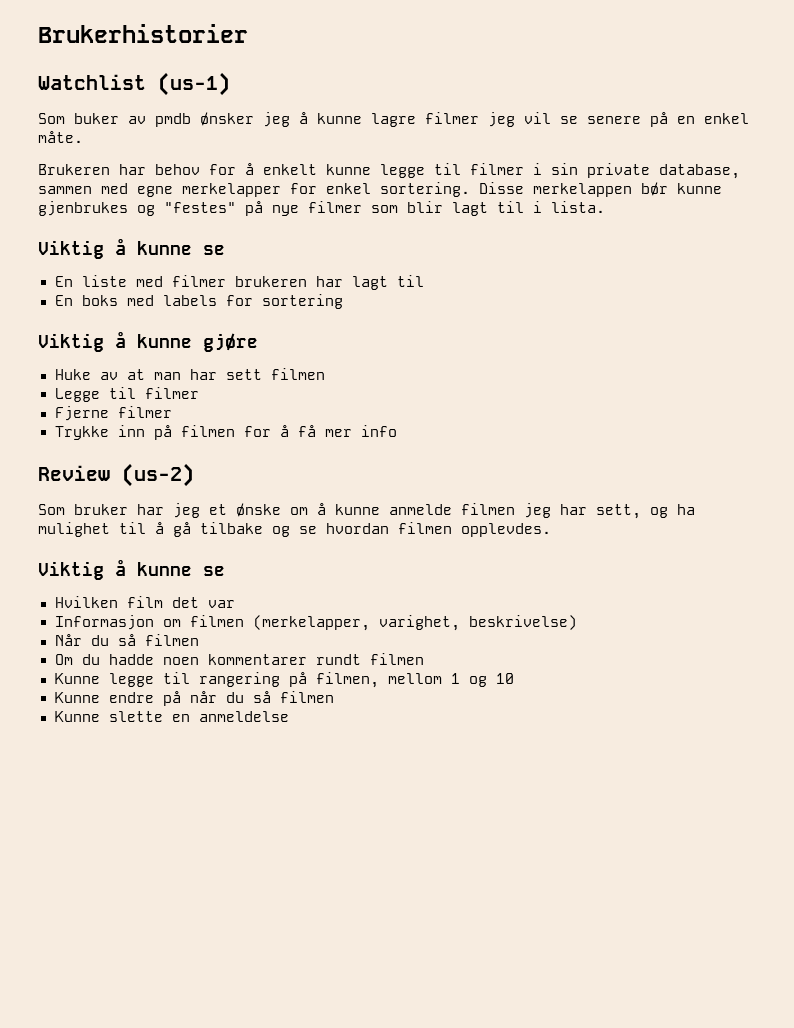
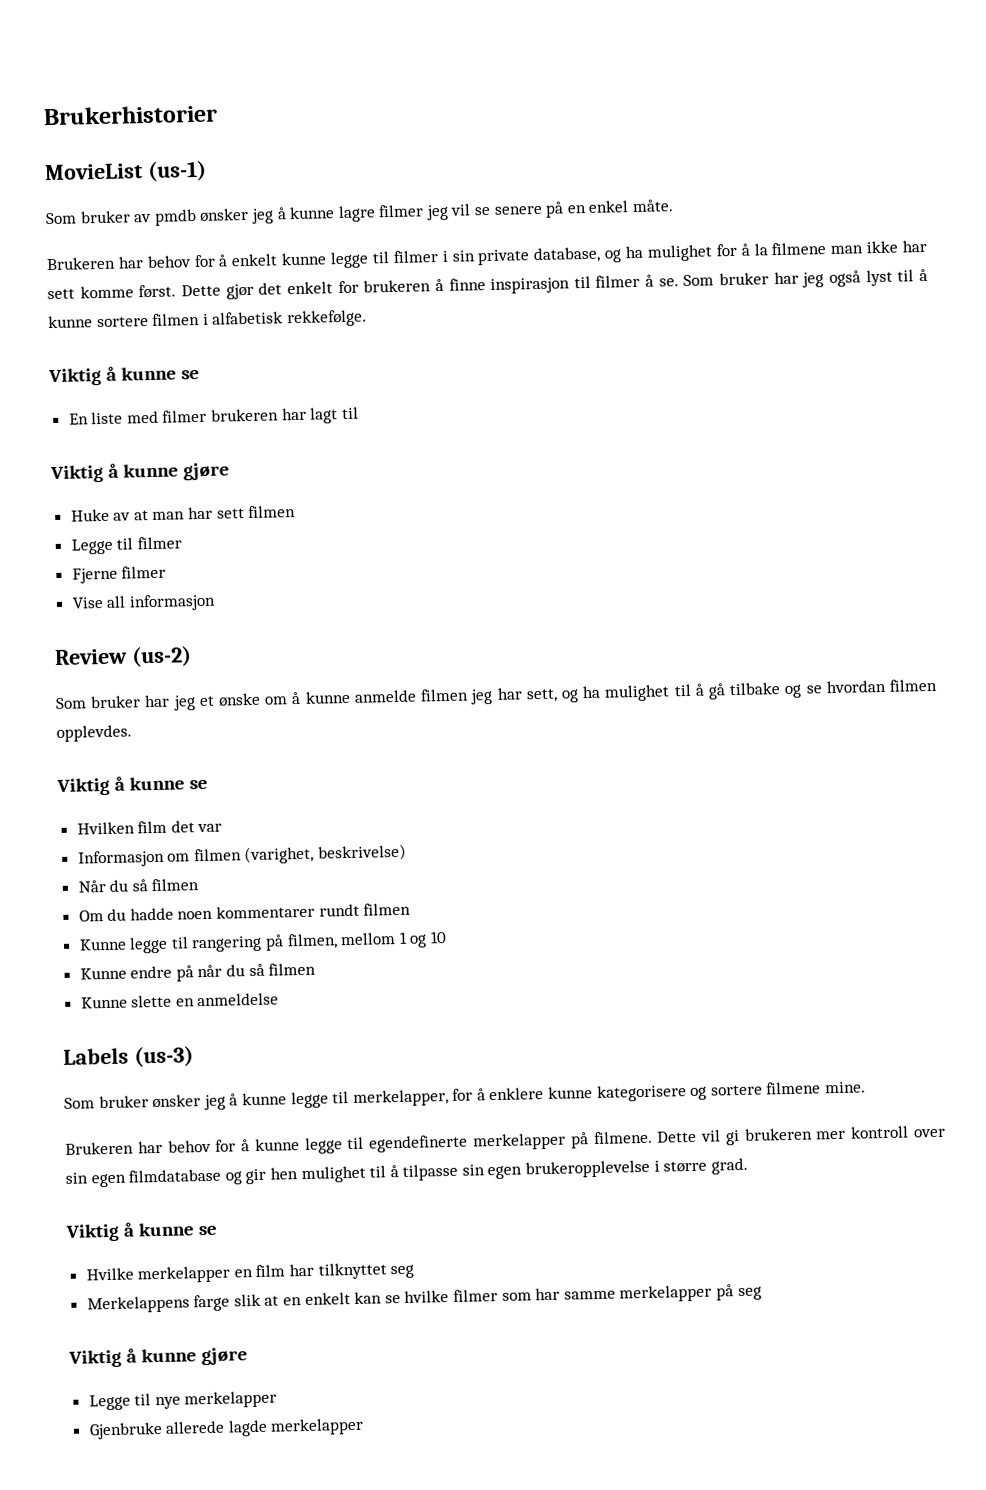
[38,74,146,90] Watchlist -> [44,163,143,181] MovieList
[74,113,119,124] buker -> [79,210,131,224] bruker
[38,182,722,197] [38,201,605,216] sammen med egne merkelapper for enkel sortering. Disse merkelappen bør kunne gjenbrukes og "festes" på nye filmer som blir lagt til i lista. -> [604,239,927,263] [47,268,929,300] [48,309,367,329] og ha mulighet for å la filmene man ikke har sett komme først. Dette gjør det enkelt for brukeren å finne inspirasjon til filmer å se. Som bruker har jeg også lyst til å kunne sortere filmen i alfabetisk rekkefølge.
[54,294,343,309] // En boks med labels for sortering -> (359, 413) none
[54,425,397,440] Trykke inn på filmen for å få mer info -> [71,593,216,612] Vise all informasjon
[252,615,460,631] (merkelapper, varighet, -> [244,845,315,865] (varighet,
(289, 716) none -> [63,1045,194,1068] [64,1081,867,1111] [65,1125,947,1155] [65,1157,748,1188] [65,1222,219,1242] [85,1262,415,1284] [86,1284,762,1314] [68,1347,249,1368] [88,1390,278,1411] [88,1417,365,1440] // Labels (us-3) // Som bruker ønsker jeg å kunne legge til merkelapper, for å enklere kunne kategorisere og sortere filmene mine. // Brukeren har behov for å kunne legge til egendefinerte merkelapper på filmene. Dette vil gi brukeren mer kontroll over sin egen filmdatabase og gir hen mulighet til å tilpasse sin egen brukeropplevelse i større grad. // Viktig å kunne se // Hvilke merkelapper en film har tilknyttet seg // Merkelappens farge slik at en enkelt kan se hvilke filmer som har samme merkelapper på seg // Viktig å kunne gjøre // Legge til nye merkelapper // Gjenbruke allerede lagde merkelapper

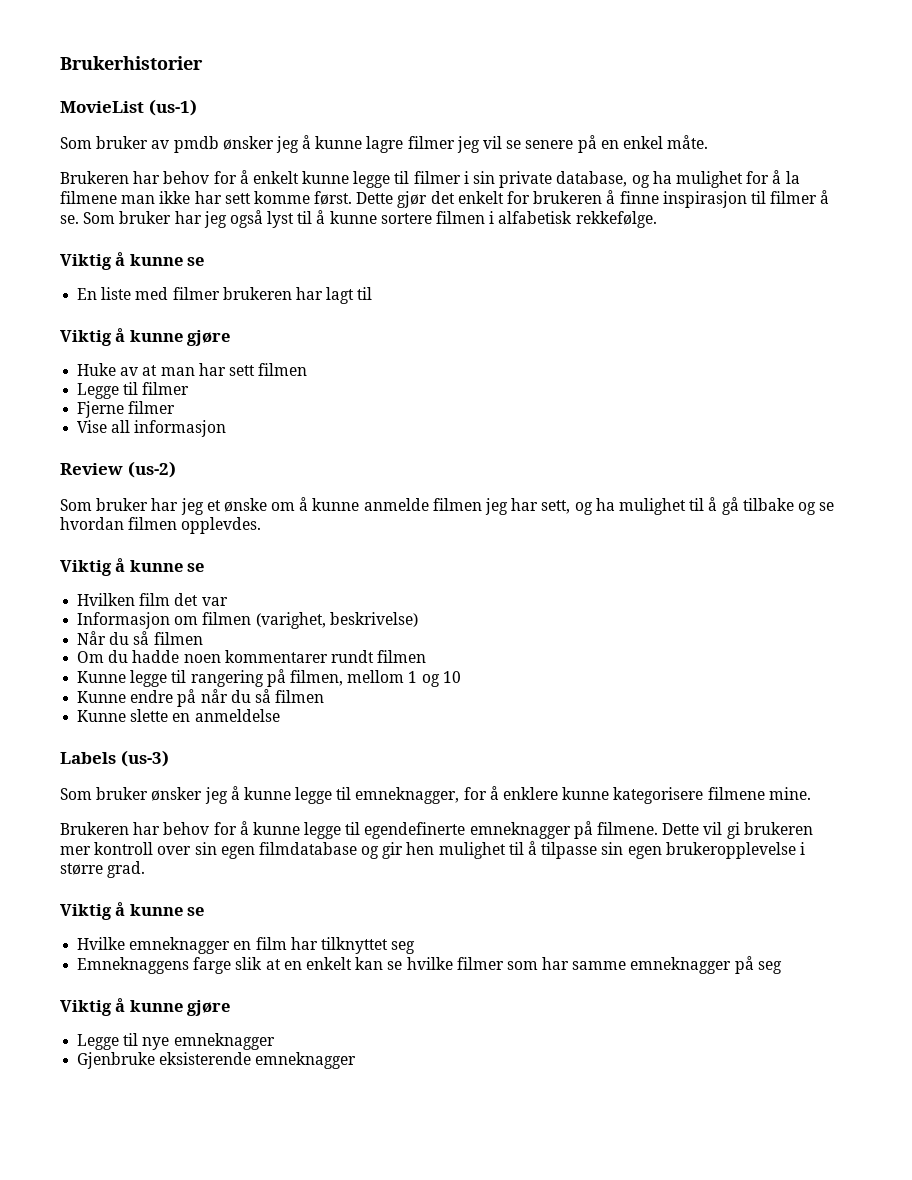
[352,1088,449,1107] merkelapper, -> [355,787,460,804] emneknagger,
[690,1084,763,1101] og sortere -> (704, 795) none
[472,1132,566,1151] merkelapper -> [469,822,571,839] emneknagger
[137,1265,231,1284] merkelapper -> [129,937,231,954] emneknagger
[86,1295,190,1314] Merkelappens -> [77,957,190,974] Emneknaggens
[619,1284,713,1303] merkelapper -> [630,957,732,974] emneknagger
[184,1390,278,1409] merkelapper -> [173,1033,275,1050] emneknagger
[165,1417,365,1437] allerede lagde merkelapper -> [159,1052,357,1069] eksisterende emneknagger

